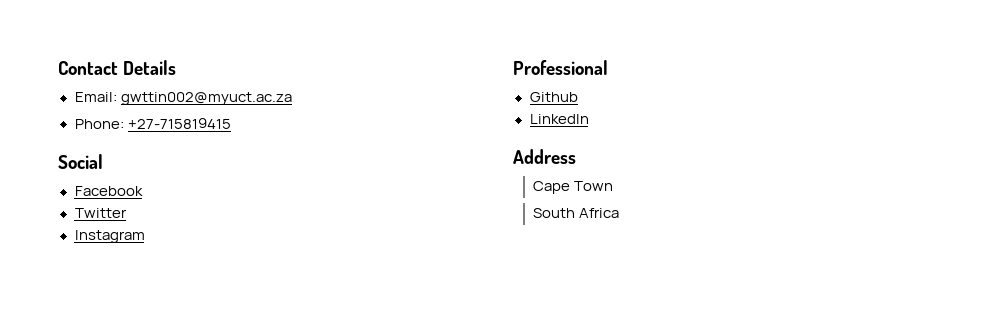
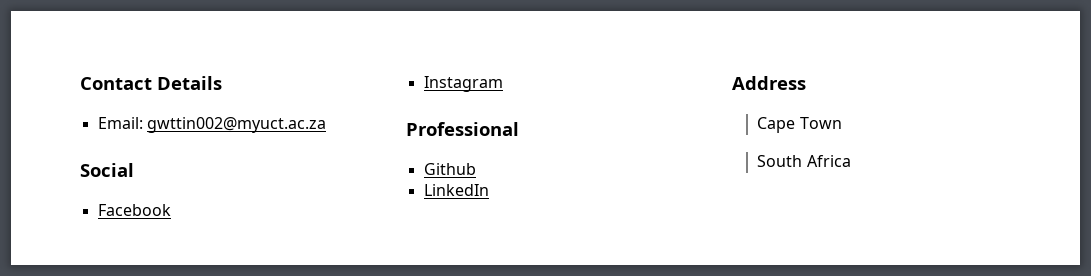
[74,118,231,129] // Phone: +27-715819415 -> (326, 125) none
[74,208,127,218] // Twitter -> (171, 210) none

